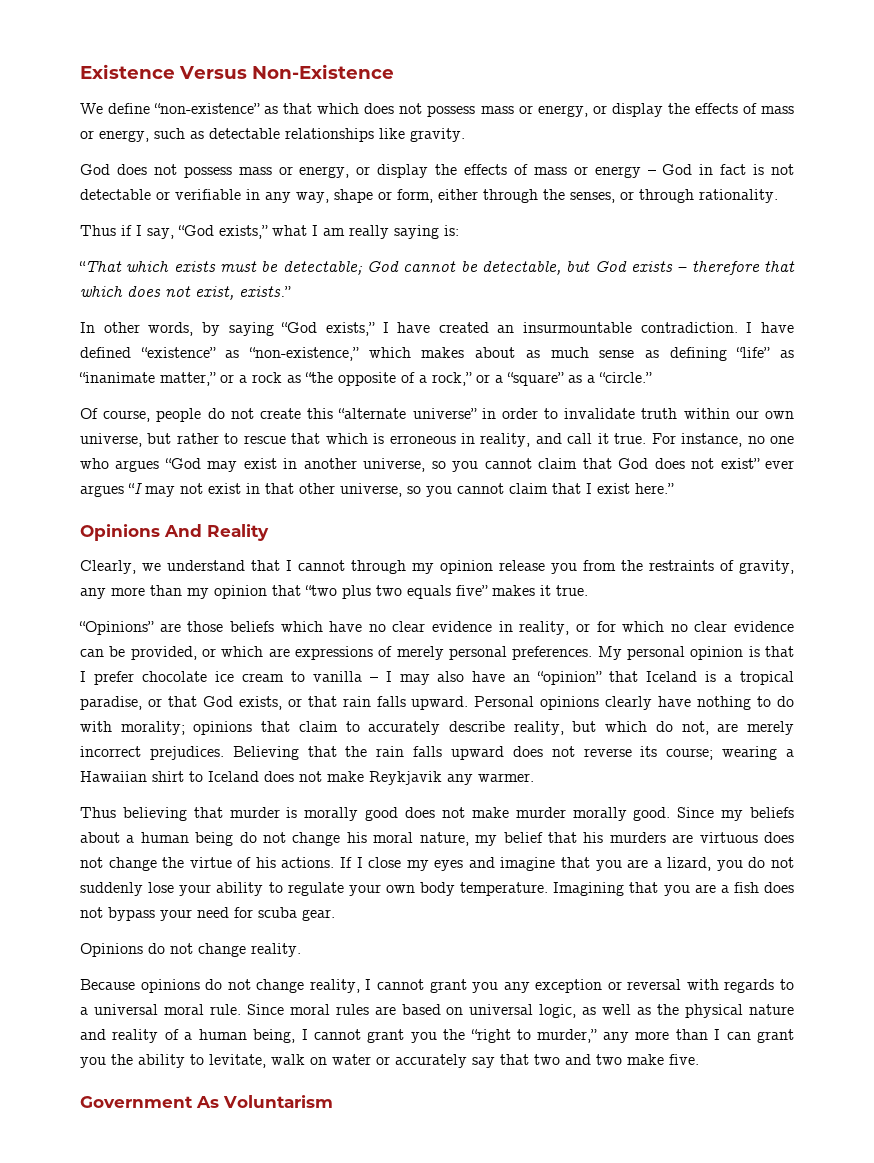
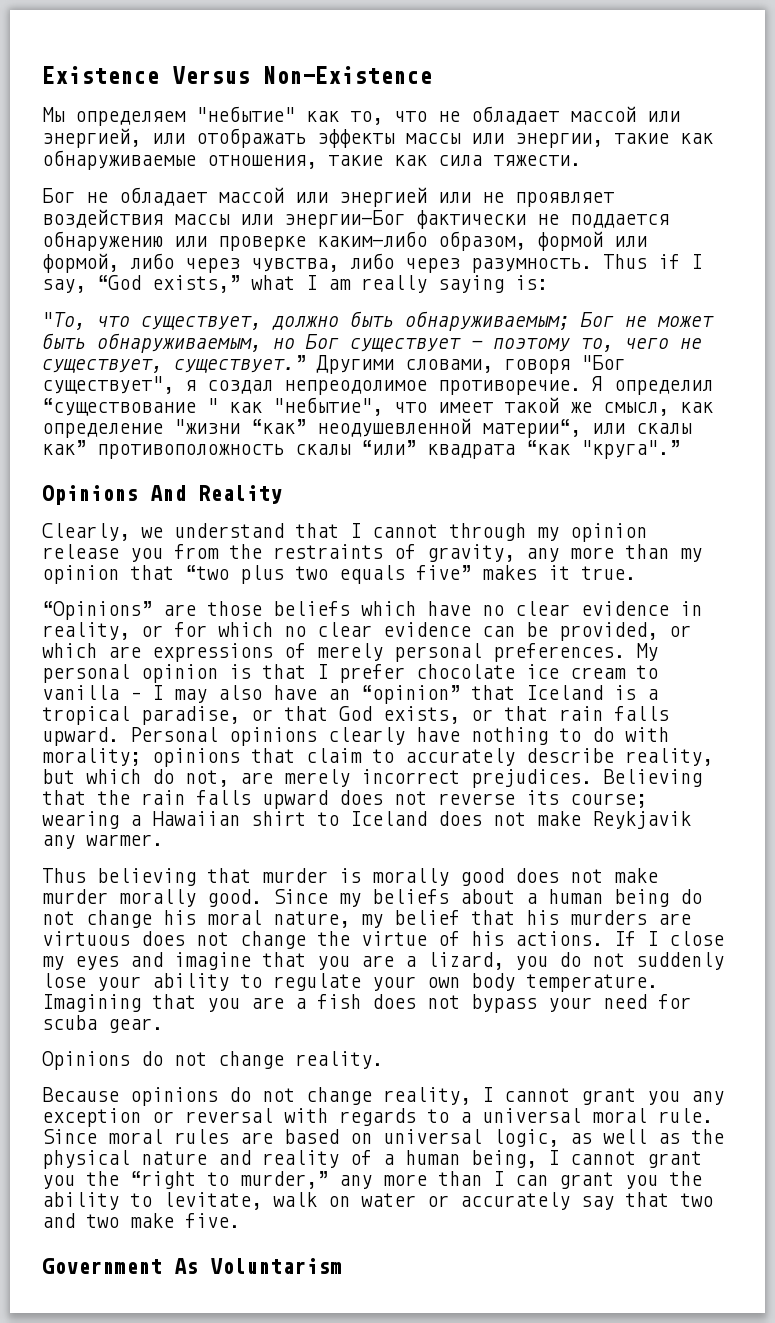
[80,103,794,117] [80,128,465,142] [80,164,794,178] [80,189,778,203] We define “non-existence” as that which does not possess mass or energy, or display the effects of mass or energy, such as detectable relationships like gravity. // God does not possess mass or energy, or display the effects of mass or energy – God in fact is not detectable or verifiable in any way, shape or form, either through the senses, or through rationality. // -> [42,106,680,126] [42,128,713,148] [42,150,581,170] [42,187,614,207] [42,209,669,229] [42,231,647,251] [42,253,592,273] Мы определяем "небытие" как то, что не обладает массой или энергией, или отображать эффекты массы или энергии, такие как обнаруживаемые отношения, такие как сила тяжести. // Бог не обладает массой или энергией или не проявляет воздействия массы или энергии-Бог фактически не поддается обнаружению или проверке каким-либо образом, формой или формой, либо через чувства, либо через разумность.
[79,261,796,275] [80,286,291,300] [80,322,794,336] [80,347,795,361] [79,372,652,386] [80,408,794,422] [80,433,795,447] [80,458,795,472] [80,483,674,497] “That which exists must be detectable; God cannot be detectable, but God exists – therefore that which does not exist, exists.” // In other words, by saying “God exists,” I have created an insurmountable contradiction. I have defined “existence” as “non-existence,” which makes about as much sense as defining “life” as “inanimate matter,” or a rock as “the opposite of a rock,” or a “square” as a “circle.” // Of course, people do not create this “alternate universe” in order to invalidate truth within our own universe, but rather to rescue that which is erroneous in reality, and call it true. For instance, no one who argues “God may exist in another universe, so you cannot claim that God does not exist” ever argues “I may not exist in that other universe, so you cannot claim that I exist here.” -> [42,311,714,331] [42,333,702,353] [42,355,625,374] [42,376,713,395] [42,397,713,416] [42,418,692,438] [42,440,680,459] "То, что существует, должно быть обнаруживаемым; Бог не может быть обнаруживаемым, но Бог существует – поэтому то, чего не существует, существует.” Другими словами, говоря "Бог существует", я создал непреодолимое противоречие. Я определил “существование " как "небытие", что имеет такой же смысл, как определение "жизни “как” неодушевленной материи“, или скалы как” противоположность скалы “или” квадрата “как "круга".”

